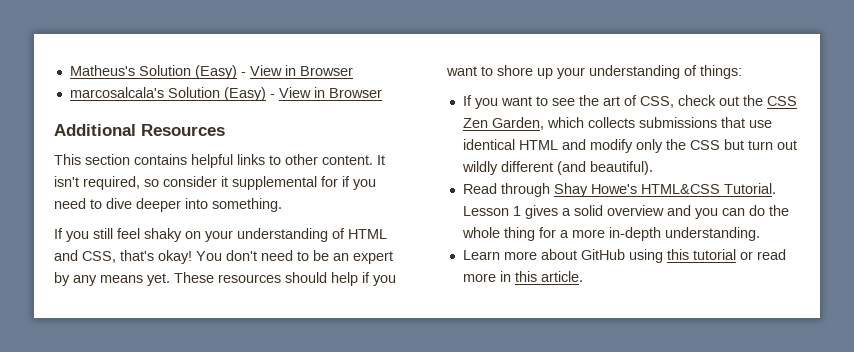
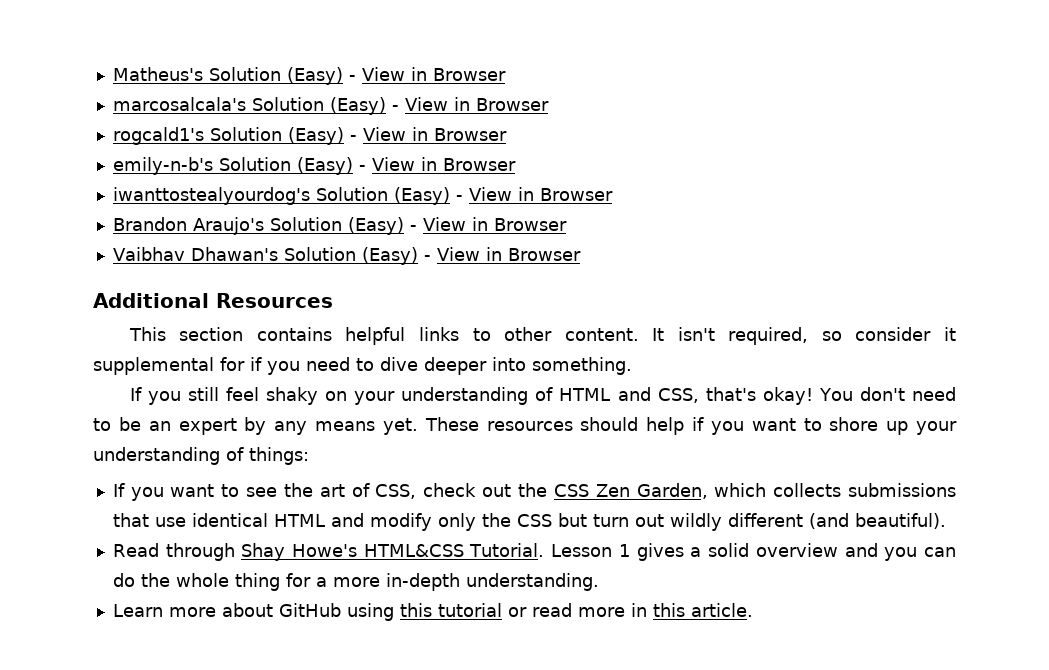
(382, 93) none -> [112,127,507,145] [112,157,516,175] [112,187,613,205] [112,217,567,235] [112,247,581,265] // rogcald1's Solution (Easy) - View in Browser // emily-n-b's Solution (Easy) - View in Browser // iwanttostealyourdog's Solution (Easy) - View in Browser // Brandon Araujo's Solution (Easy) - View in Browser // Vaibhav Dhawan's Solution (Easy) - View in Browser

